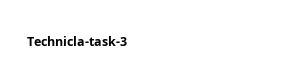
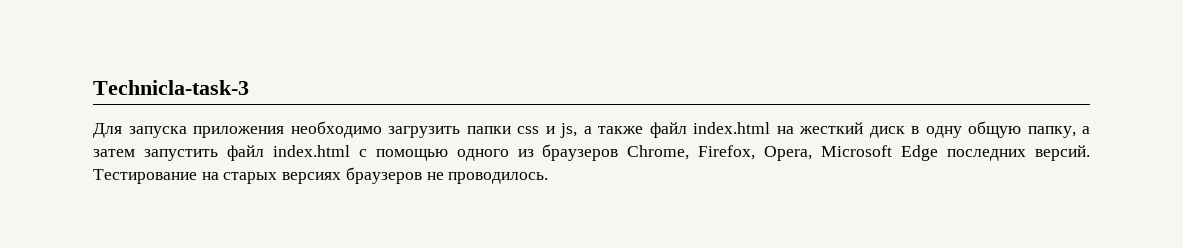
(127, 41) none -> [93,121,1090,138] [93,144,1090,161] [93,167,549,184] // Для запуска приложения необходимо загрузить папки css и js, а также файл index.html на жесткий диск в одну общую папку, а затем запустить файл index.html с помощью одного из браузеров Chrome, Firefox, Opera, Microsoft Edge последних версий. Тестирование на старых версиях браузеров не проводилось.

